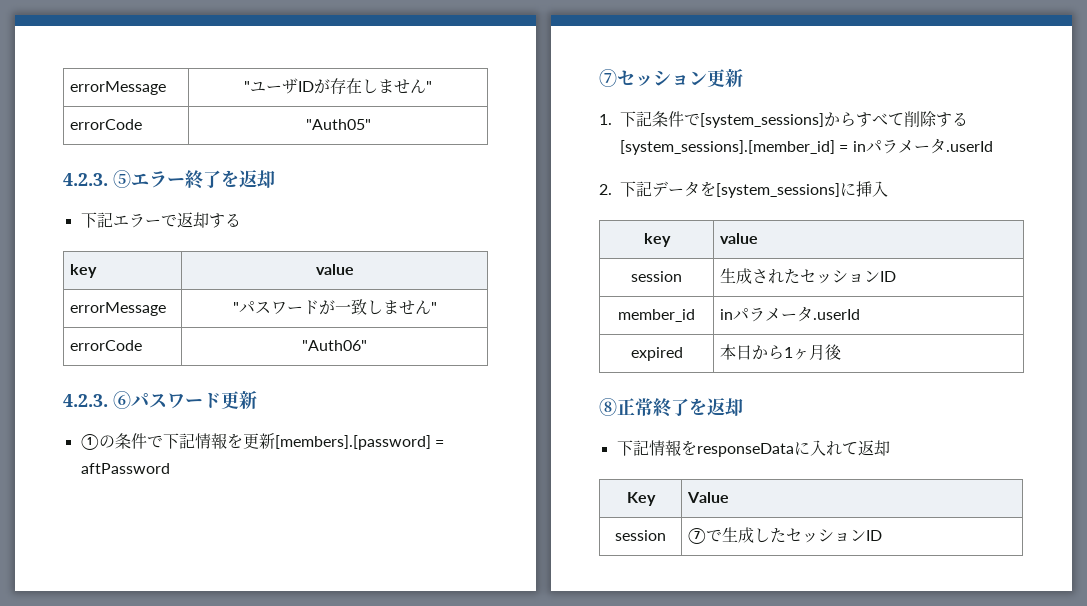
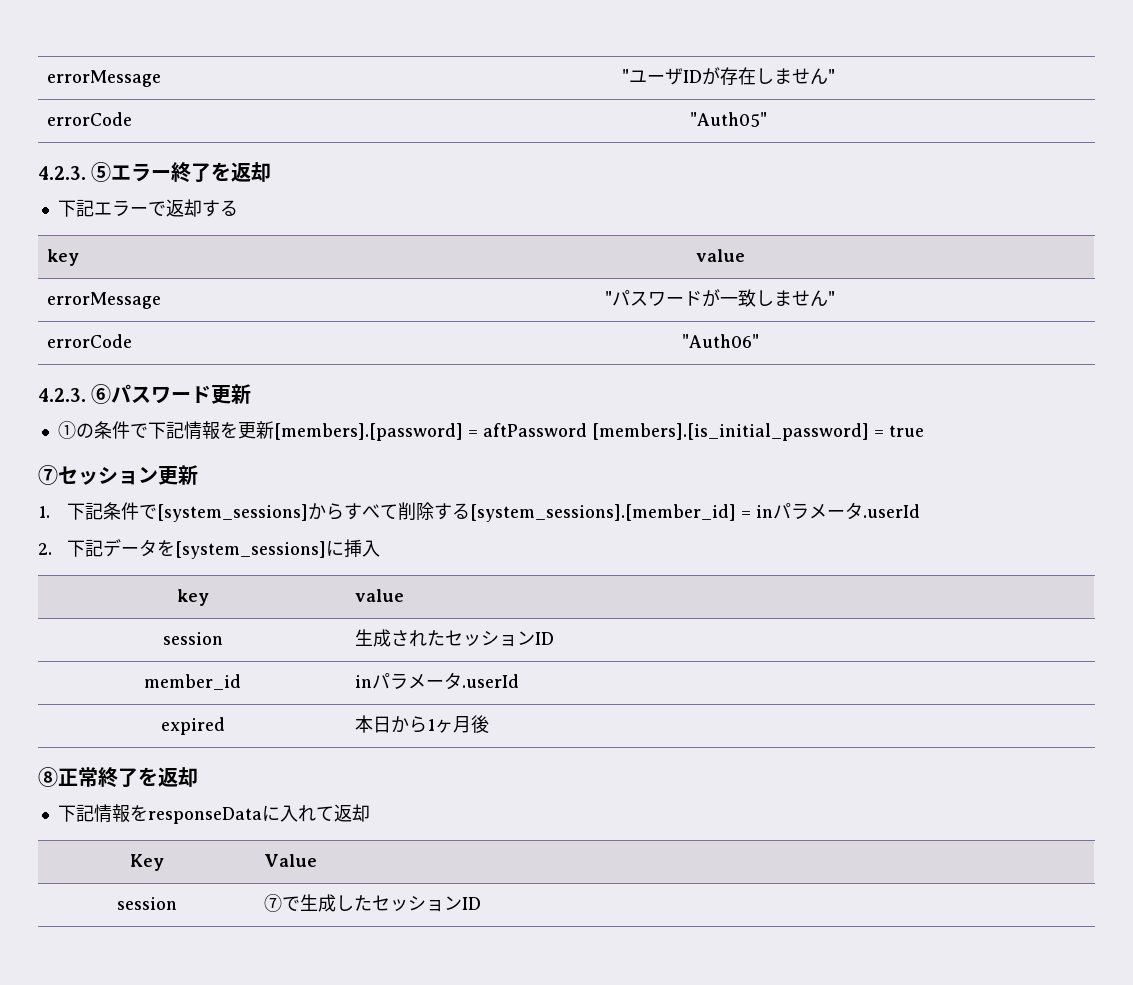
(170, 468) none -> [591,423,924,441] [members].[is_initial_password] = true

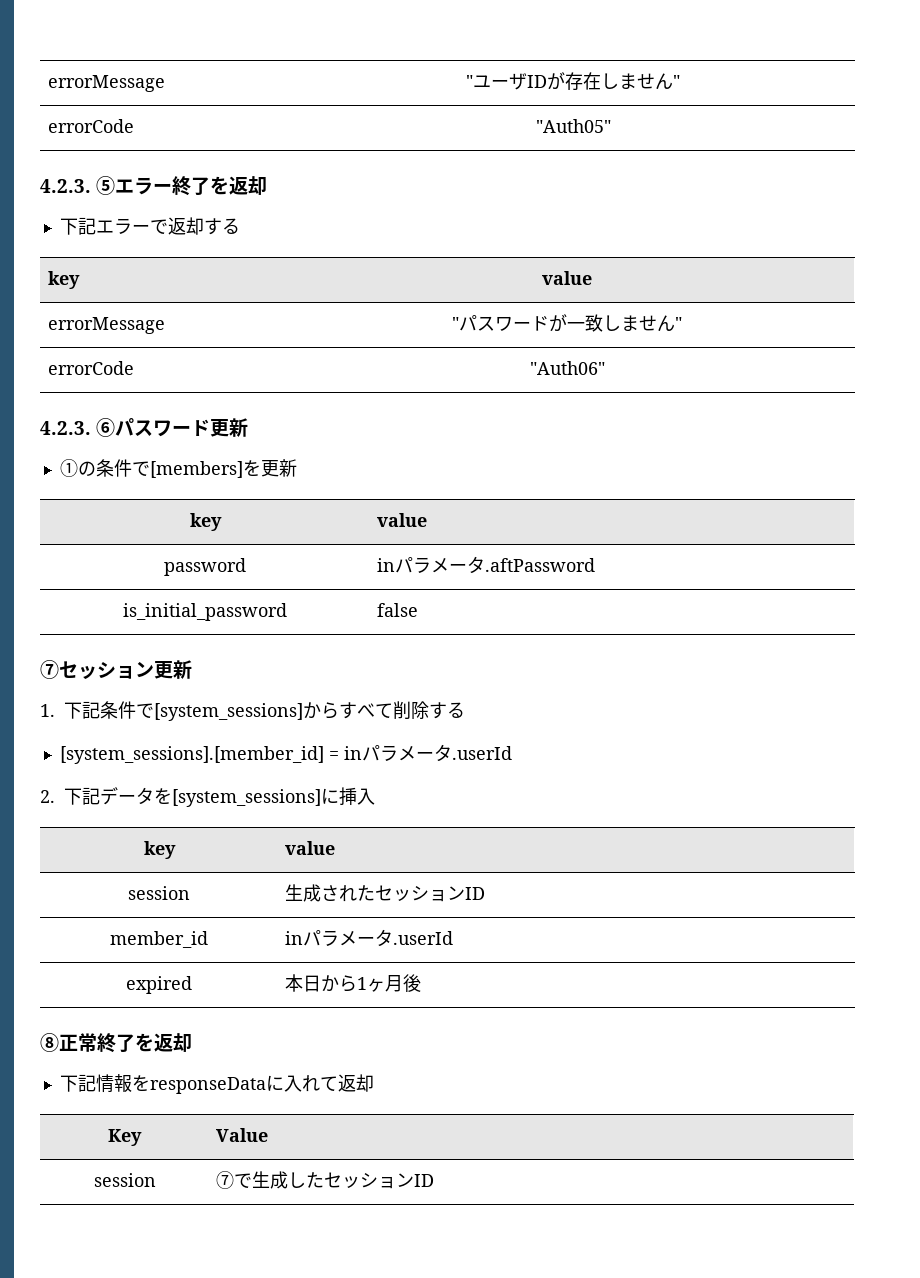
[147,421,220,440] 下記情報 -> [149,461,243,478] [members]
[273,423,924,441] [members].[password] = aftPassword [members].[is_initial_password] = true -> [189,513,222,531] [377,513,428,527] [164,558,246,576] [377,556,596,574] [123,603,287,621] [377,603,419,617] // key | value // password | inパラメータ.aftPassword // is_initial_password | false
(470, 511) none -> (465, 710) //

